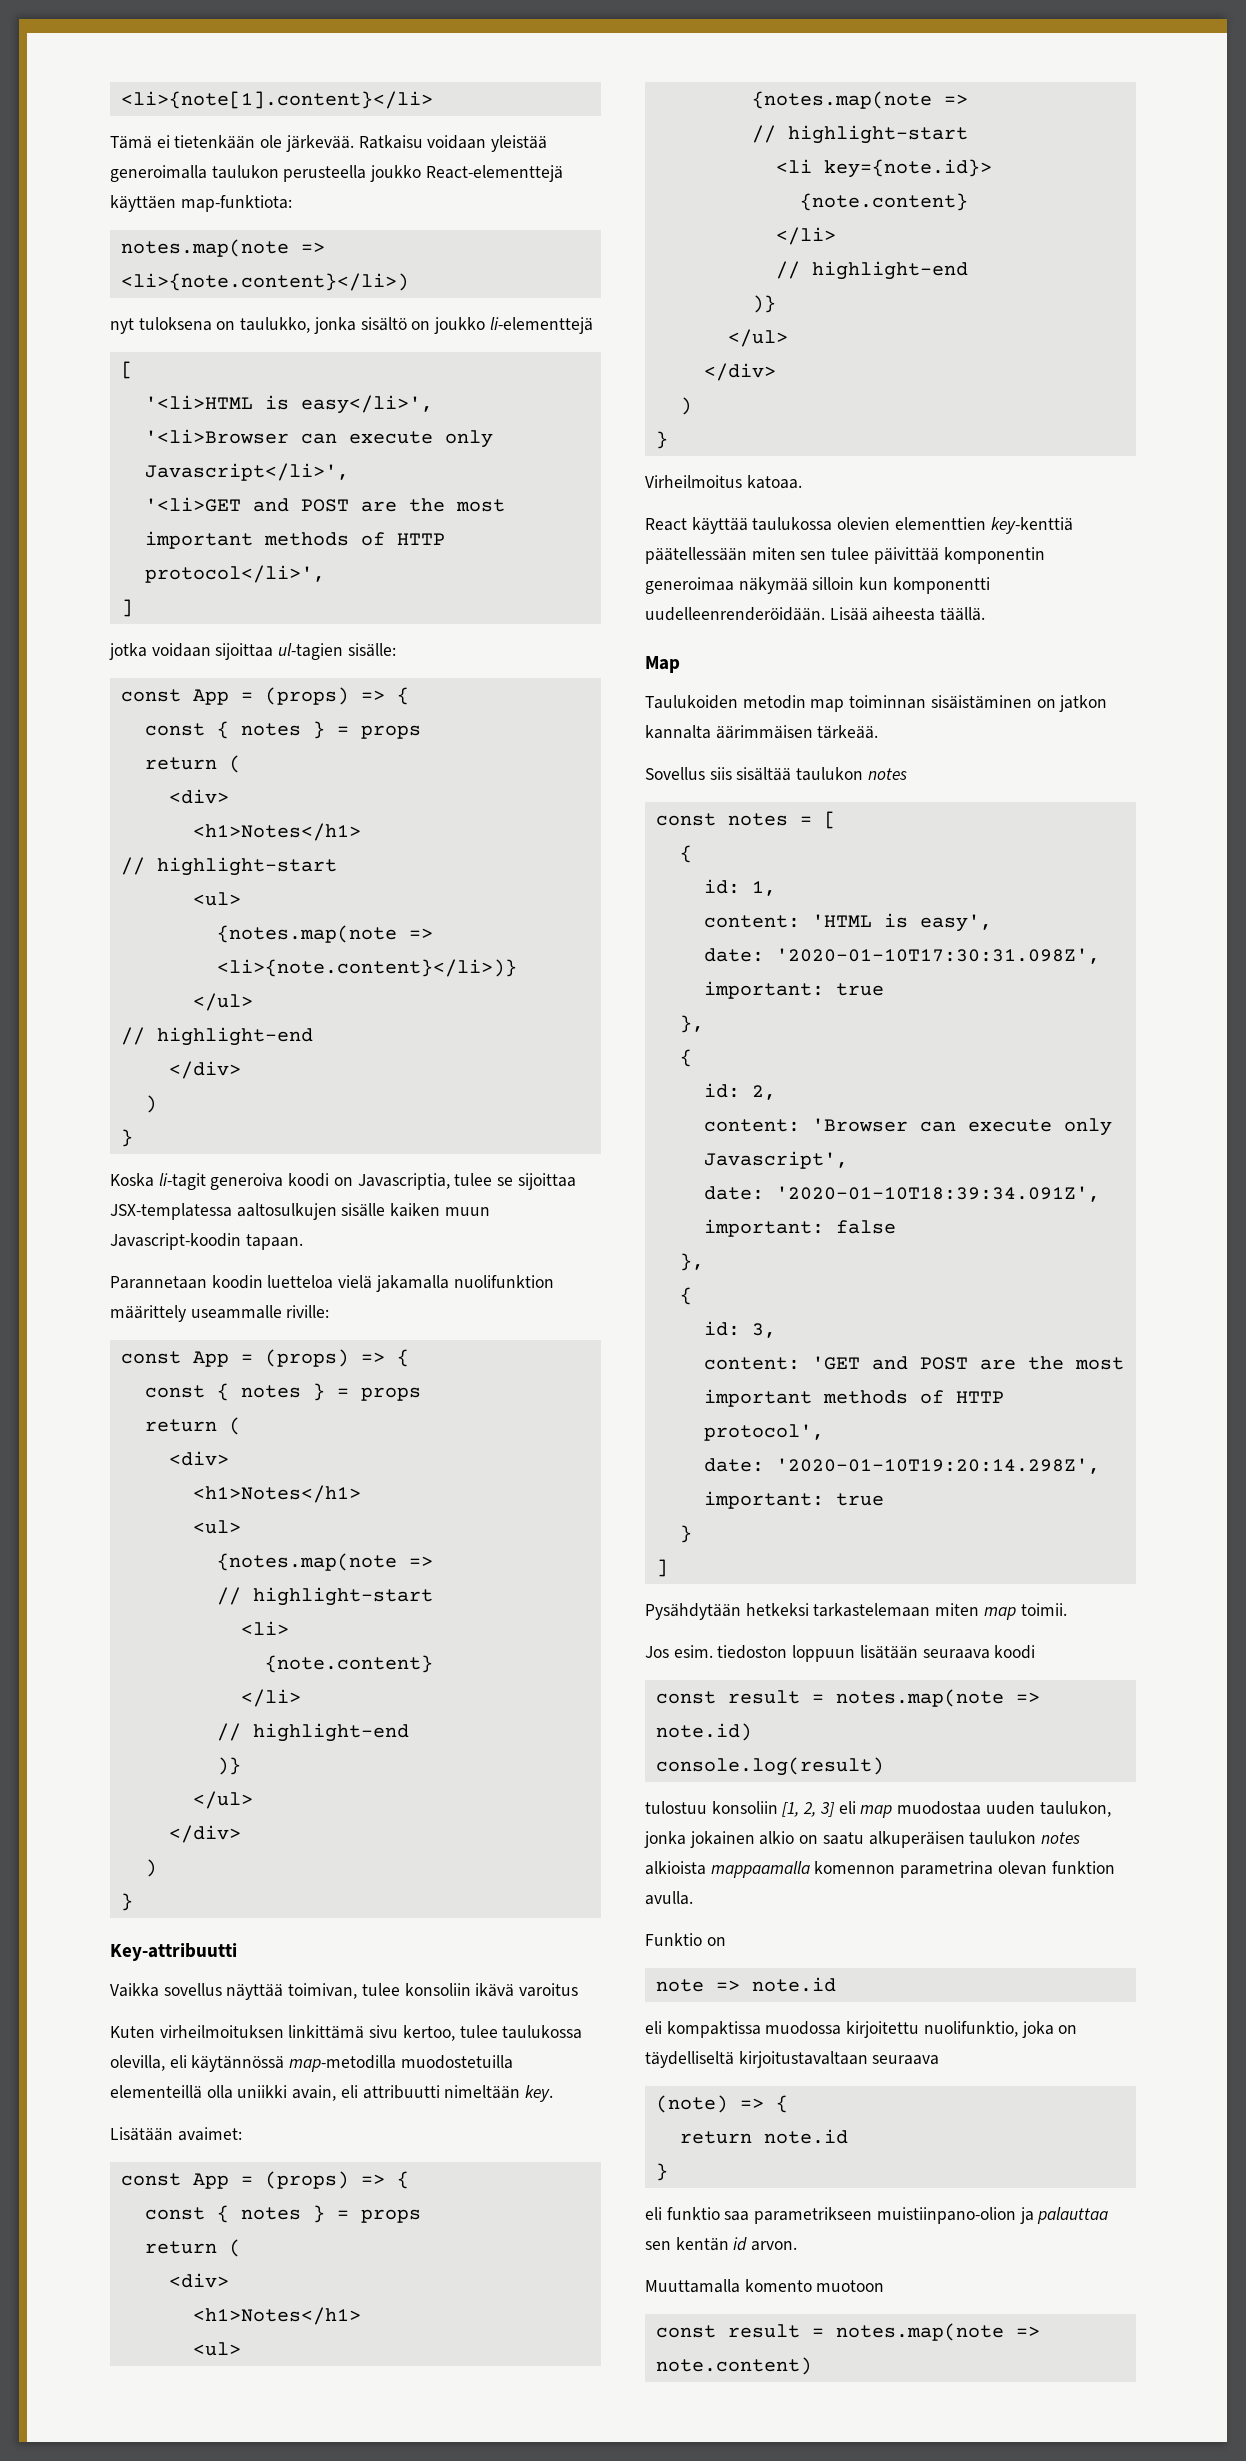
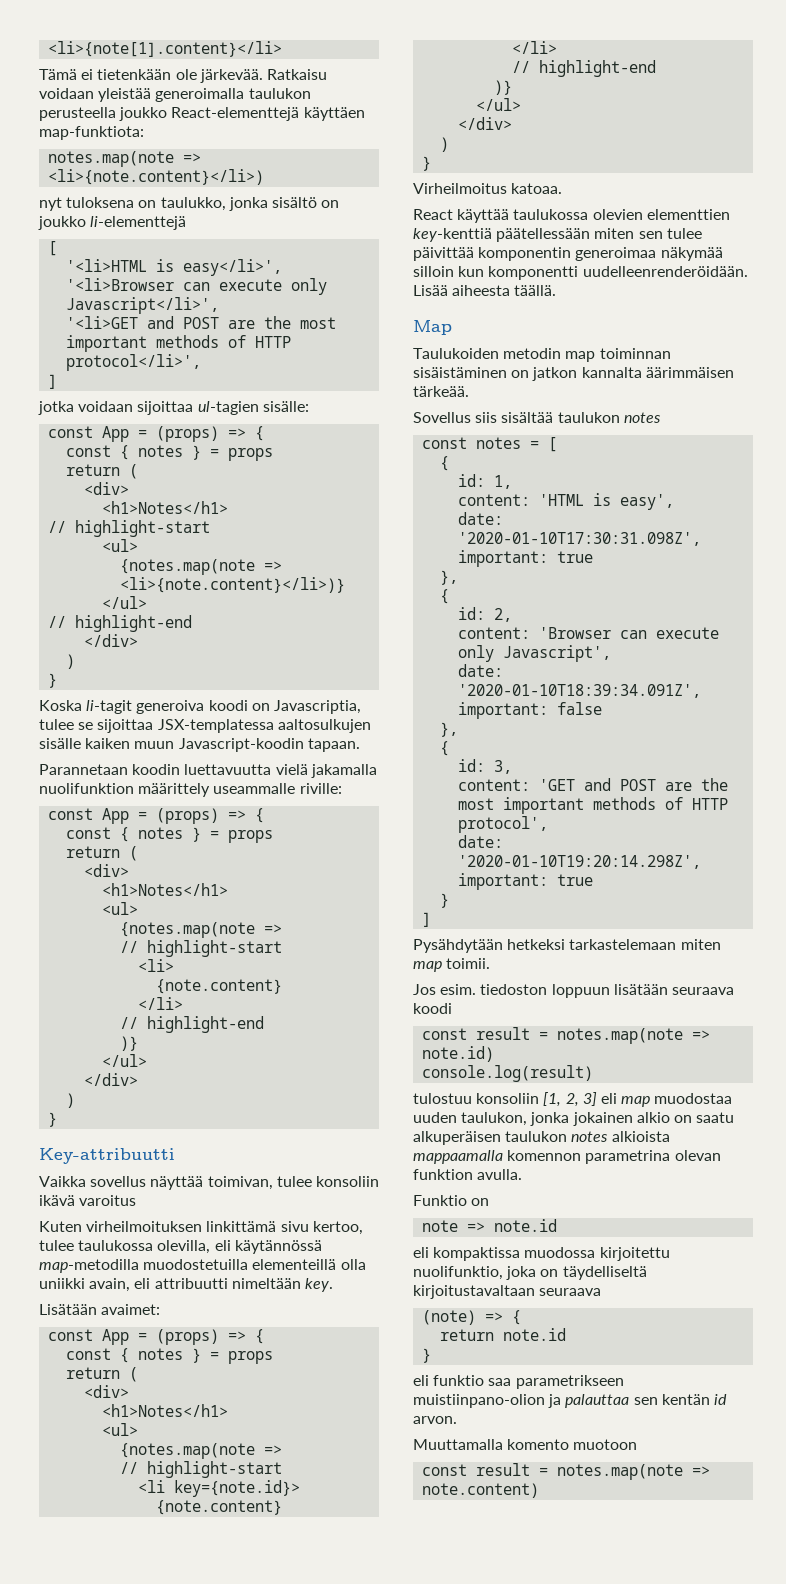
[267,1275,334,1289] luetteloa -> [184,764,272,775] luettavuutta

